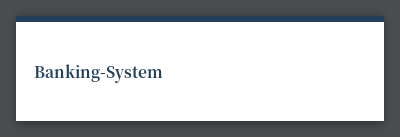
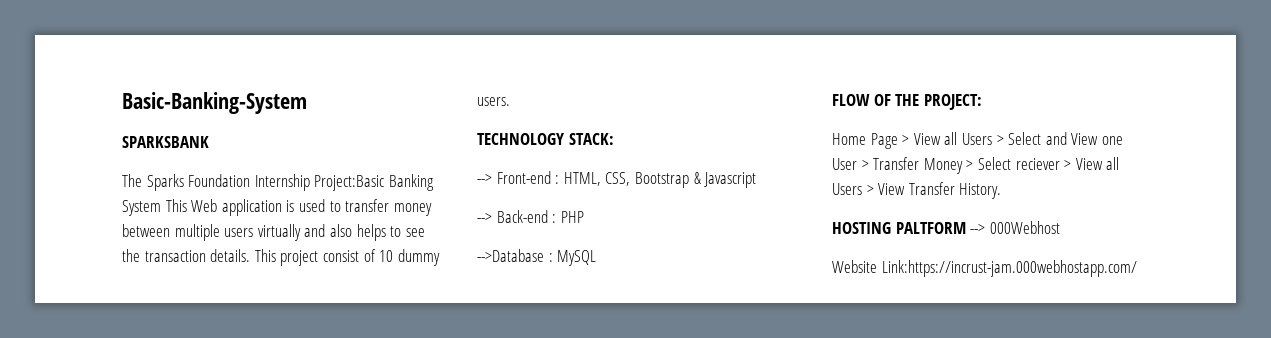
[34,64,163,83] Banking-System -> [122,92,307,114] [122,136,209,148] [122,174,434,191] [122,199,432,216] [122,224,425,241] [122,249,440,266] [477,97,510,106] [477,133,614,145] [477,171,757,188] [477,210,584,223] [477,249,597,266] [832,94,982,110] [832,132,1123,149] [832,157,1120,174] [832,182,1002,199] [832,221,1060,234] [832,260,1137,277] Basic-Banking-System // SPARKSBANK // The Sparks Foundation Internship Project:Basic Banking System This Web application is used to transfer money between multiple users virtually and also helps to see the transaction details. This project consist of 10 dummy users. // TECHNOLOGY STACK: // --> Front-end : HTML, CSS, Bootstrap & Javascript // --> Back-end : PHP // -->Database : MySQL // FLOW OF THE PROJECT: // Home Page > View all Users > Select and View one User > Transfer Money > Select reciever > View all Users > View Transfer History. // HOSTING PALTFORM --> 000Webhost // Website Link:https://incrust-jam.000webhostapp.com/

